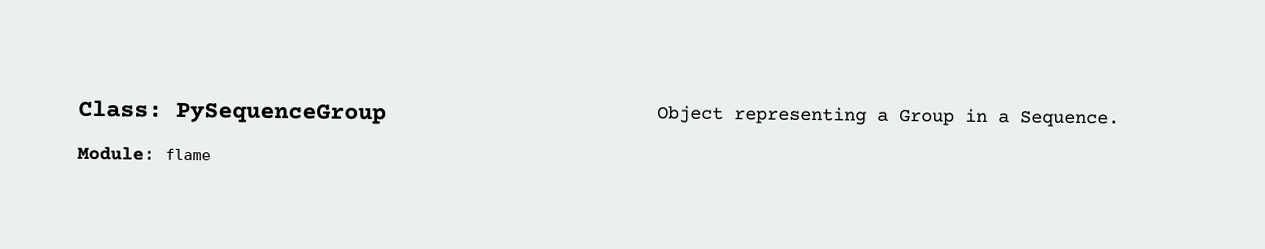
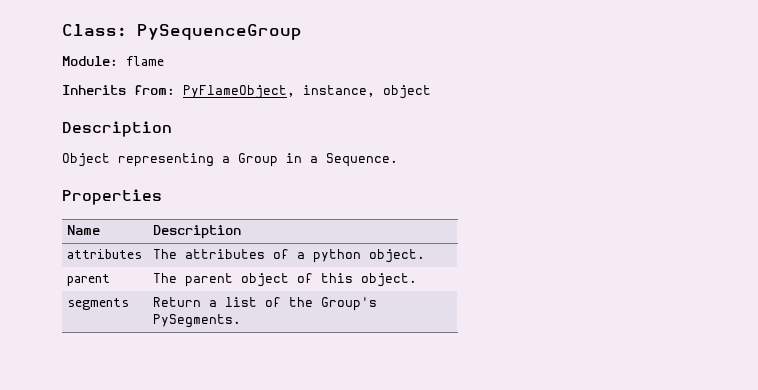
(211, 154) none -> [62,85,431,99] [62,121,172,137] // Inherits from: PyFlameObject, instance, object // Description
(1120, 119) none -> [62,189,162,205] [67,225,101,235] [153,225,242,239] [67,249,143,259] [153,249,426,263] [67,274,111,286] [153,273,418,287] [67,298,130,310] [153,297,378,311] [153,314,242,328] // Properties // Name | Description // attributes | The attributes of a python object. // parent | The parent object of this object. // segments | Return a list of the Group's PySegments.

